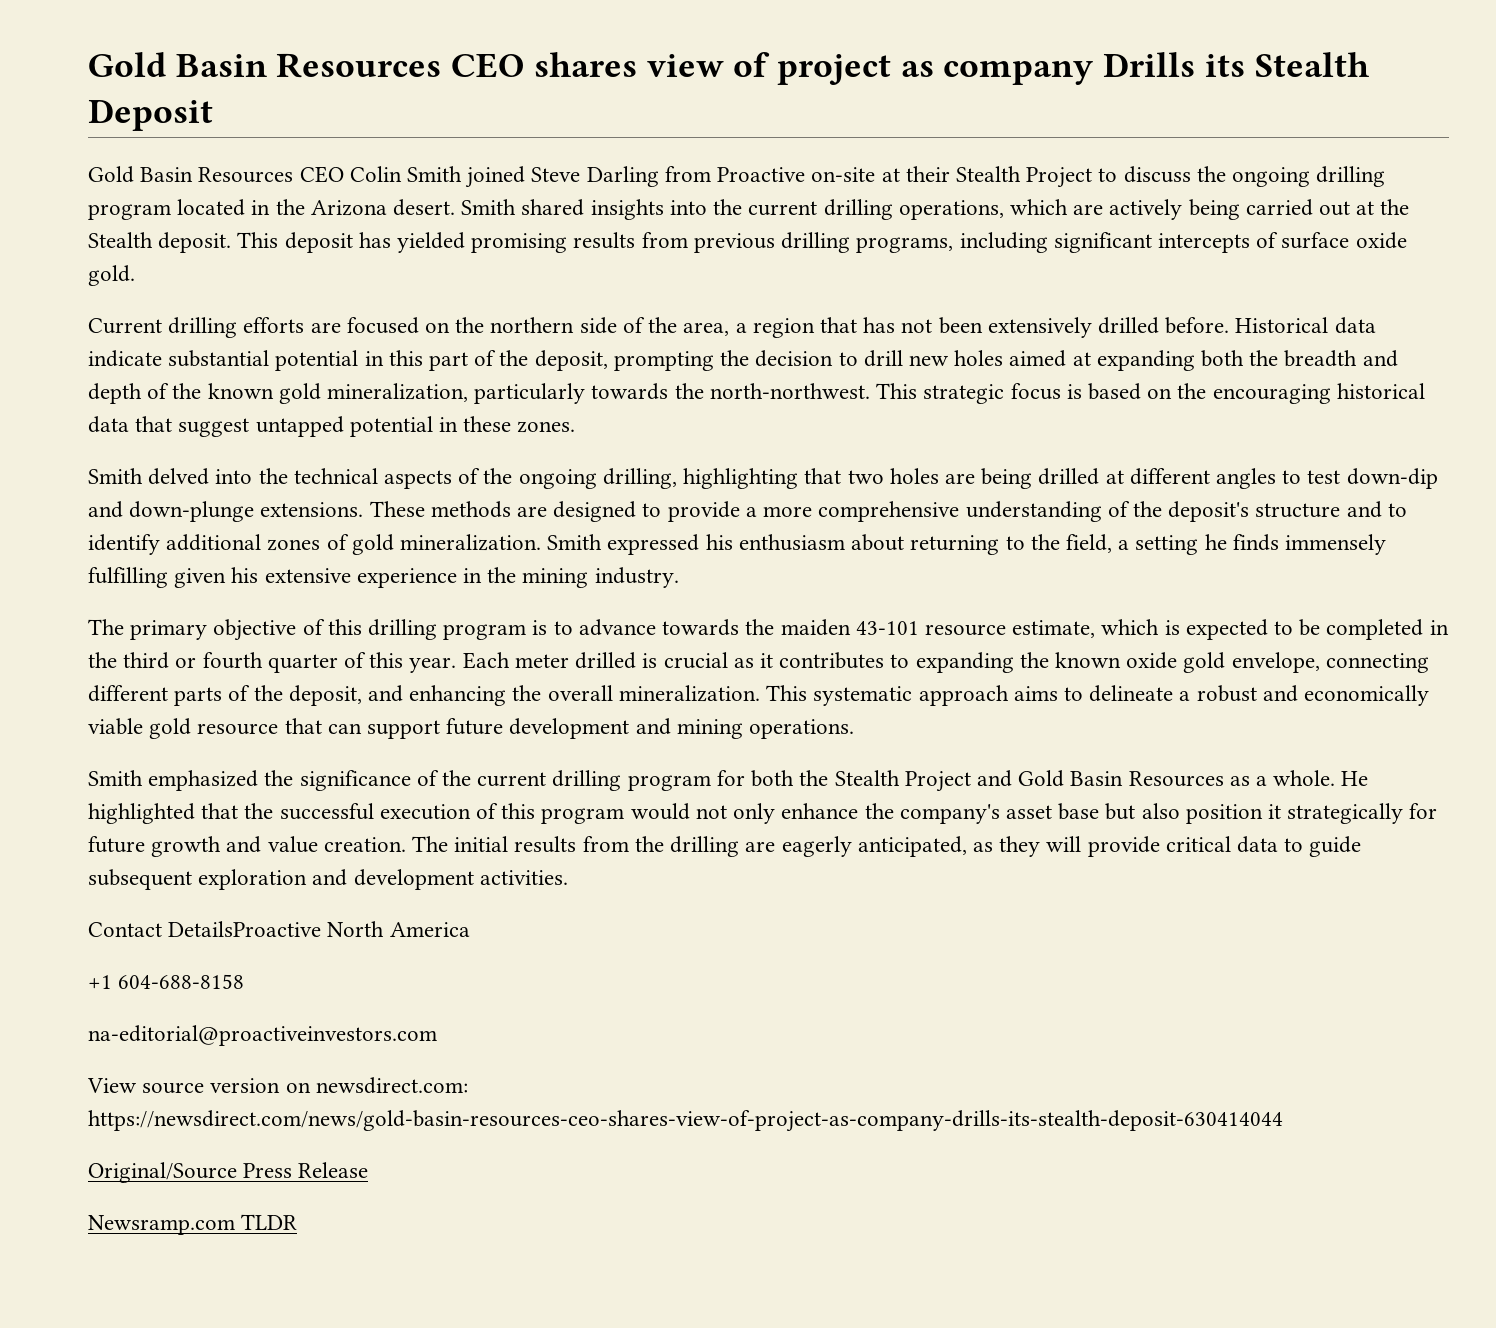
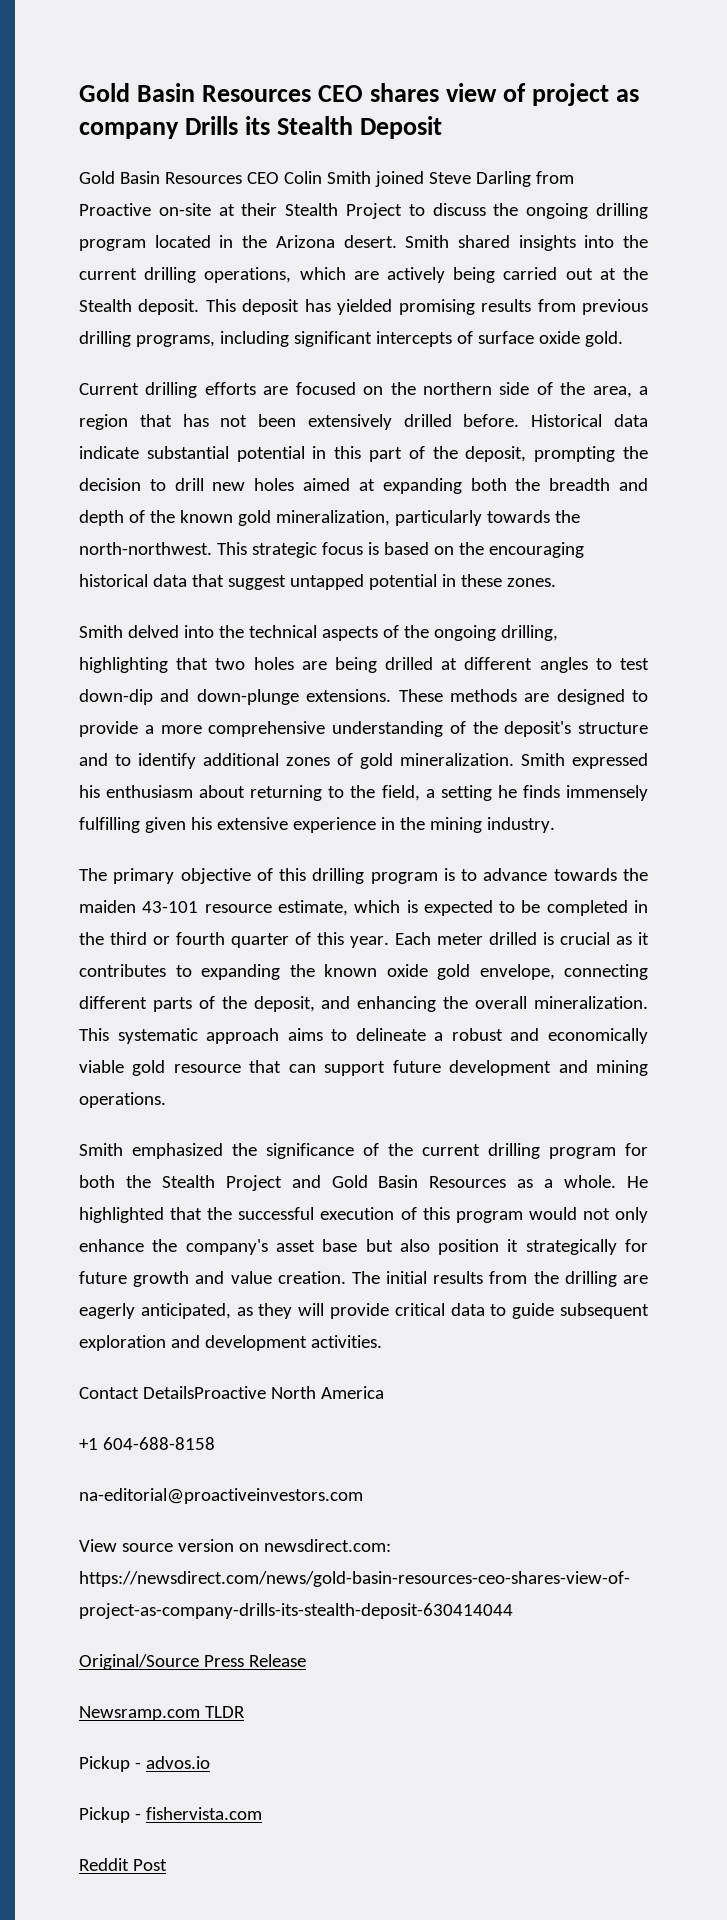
(298, 1222) none -> [79,1756,210,1772] [79,1807,262,1823] [79,1858,167,1871] // Pickup - advos.io // Pickup - fishervista.com // Reddit Post

